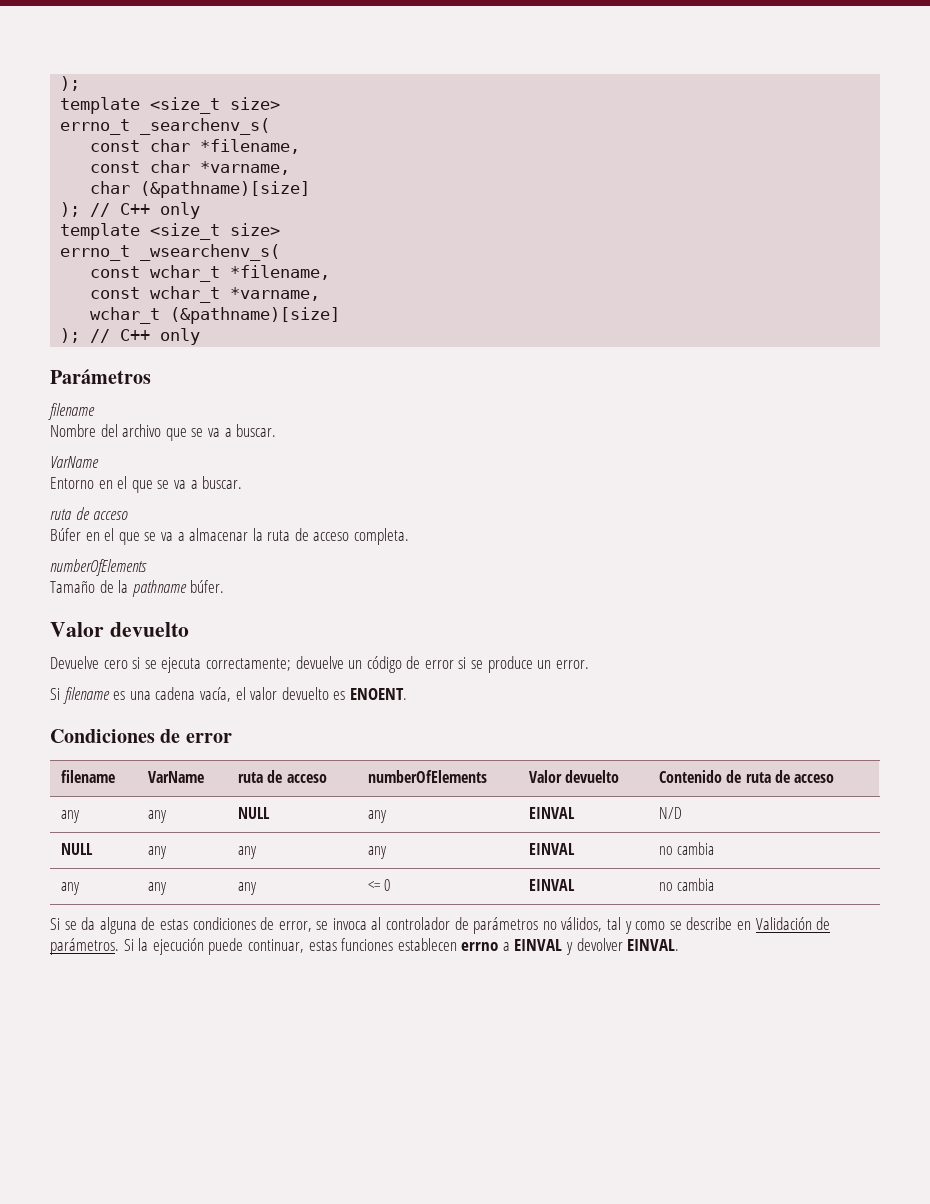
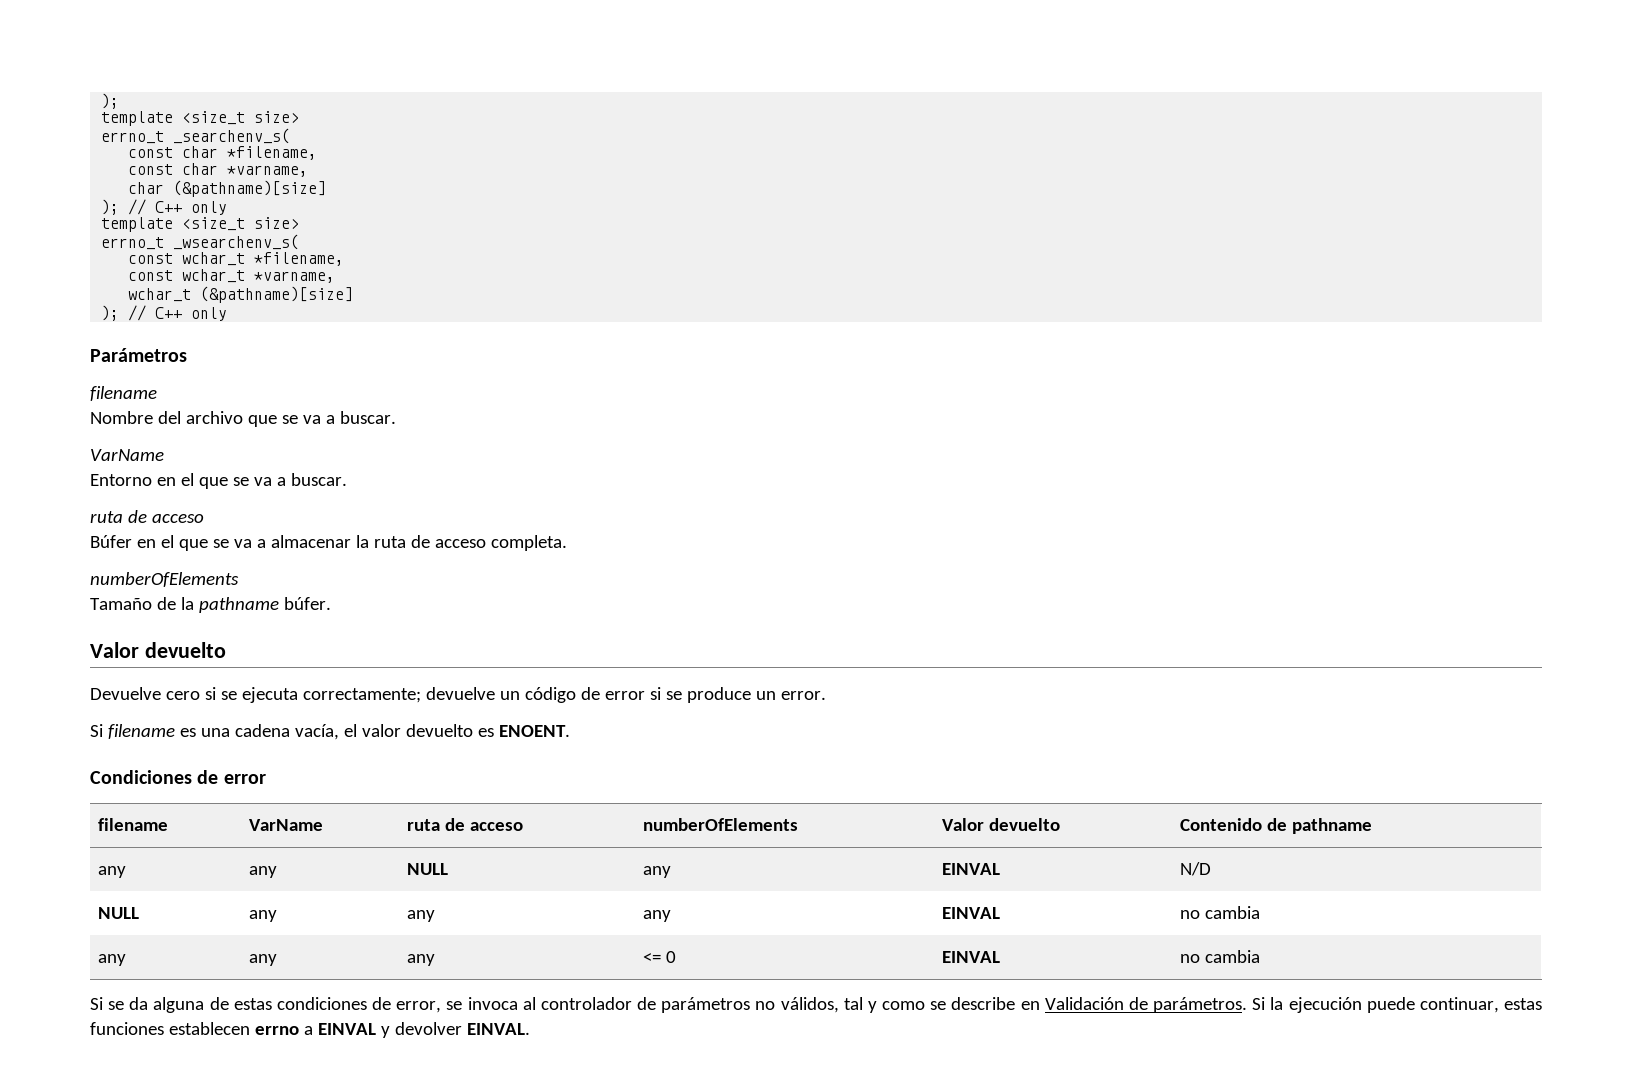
[745,770,834,783] ruta de acceso -> [1291,818,1372,834] pathname

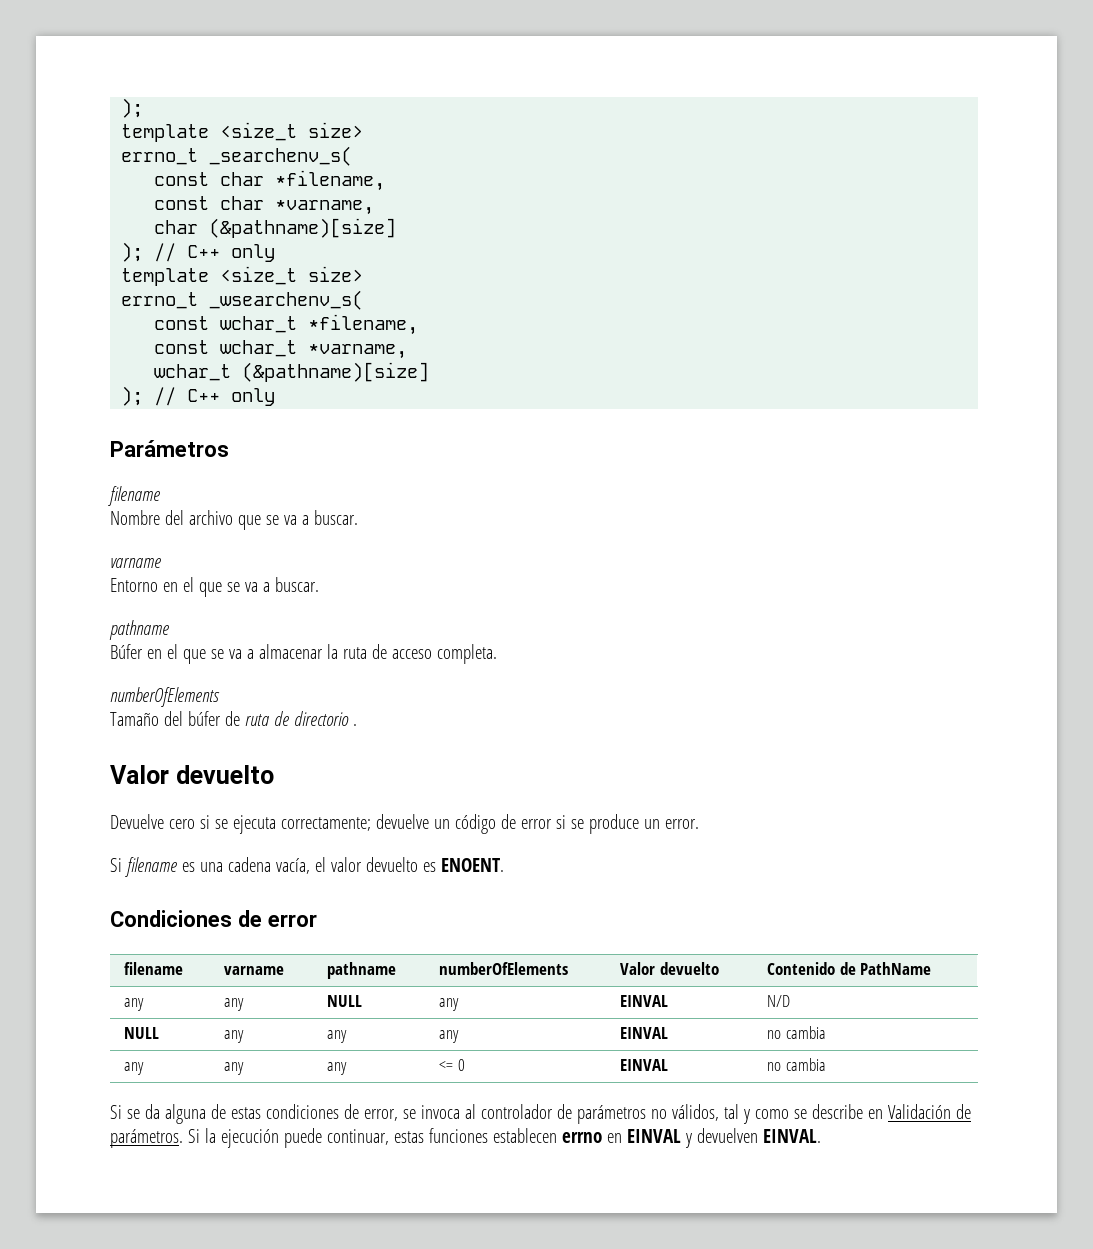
[90,449,164,461] VarName -> [110,558,161,568] varname
[90,510,204,523] ruta de acceso -> [109,620,169,640] pathname
[156,597,331,613] de la pathname búfer. -> [163,711,357,726] del búfer de ruta de directorio .
[248,819,323,831] [406,818,523,831] VarName | ruta de acceso -> [224,966,285,975] [327,962,397,979] varname | pathname
[1291,818,1372,834] pathname -> [860,962,932,975] PathName
[303,1026,313,1035] a -> [606,1133,622,1143] en
[394,1022,462,1035] devolver -> [696,1128,758,1143] devuelven

